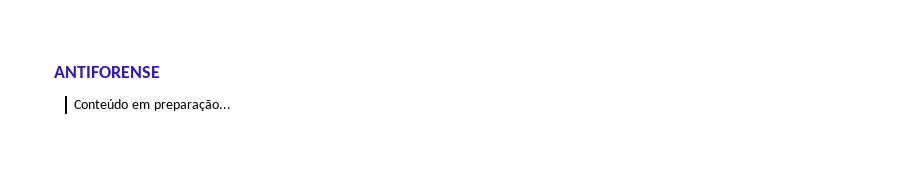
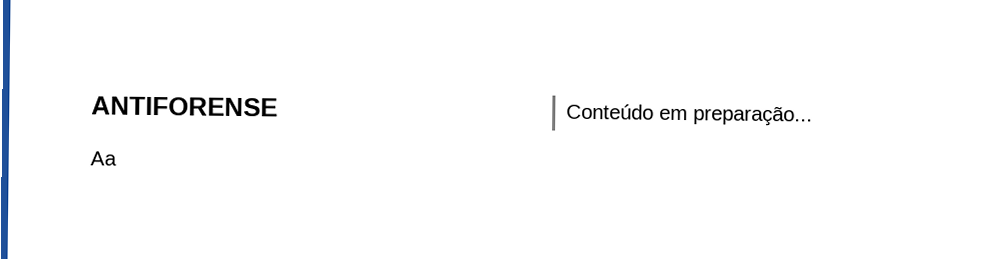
(160, 72) none -> [90,151,117,166] // Aa

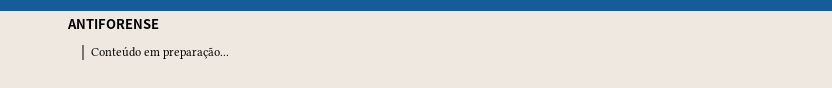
[90,151,117,166] // Aa -> (159, 24) none

